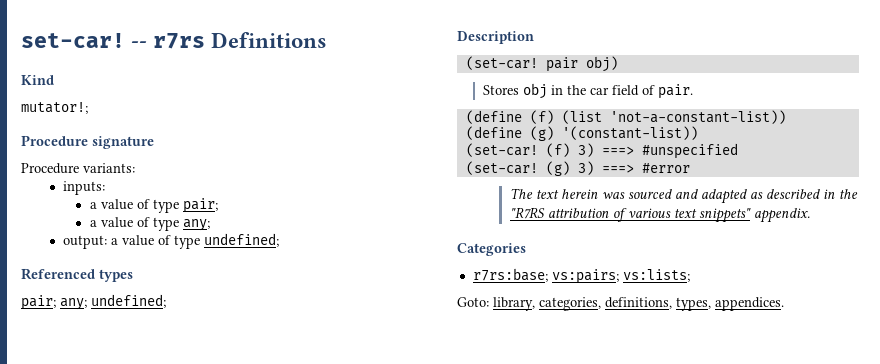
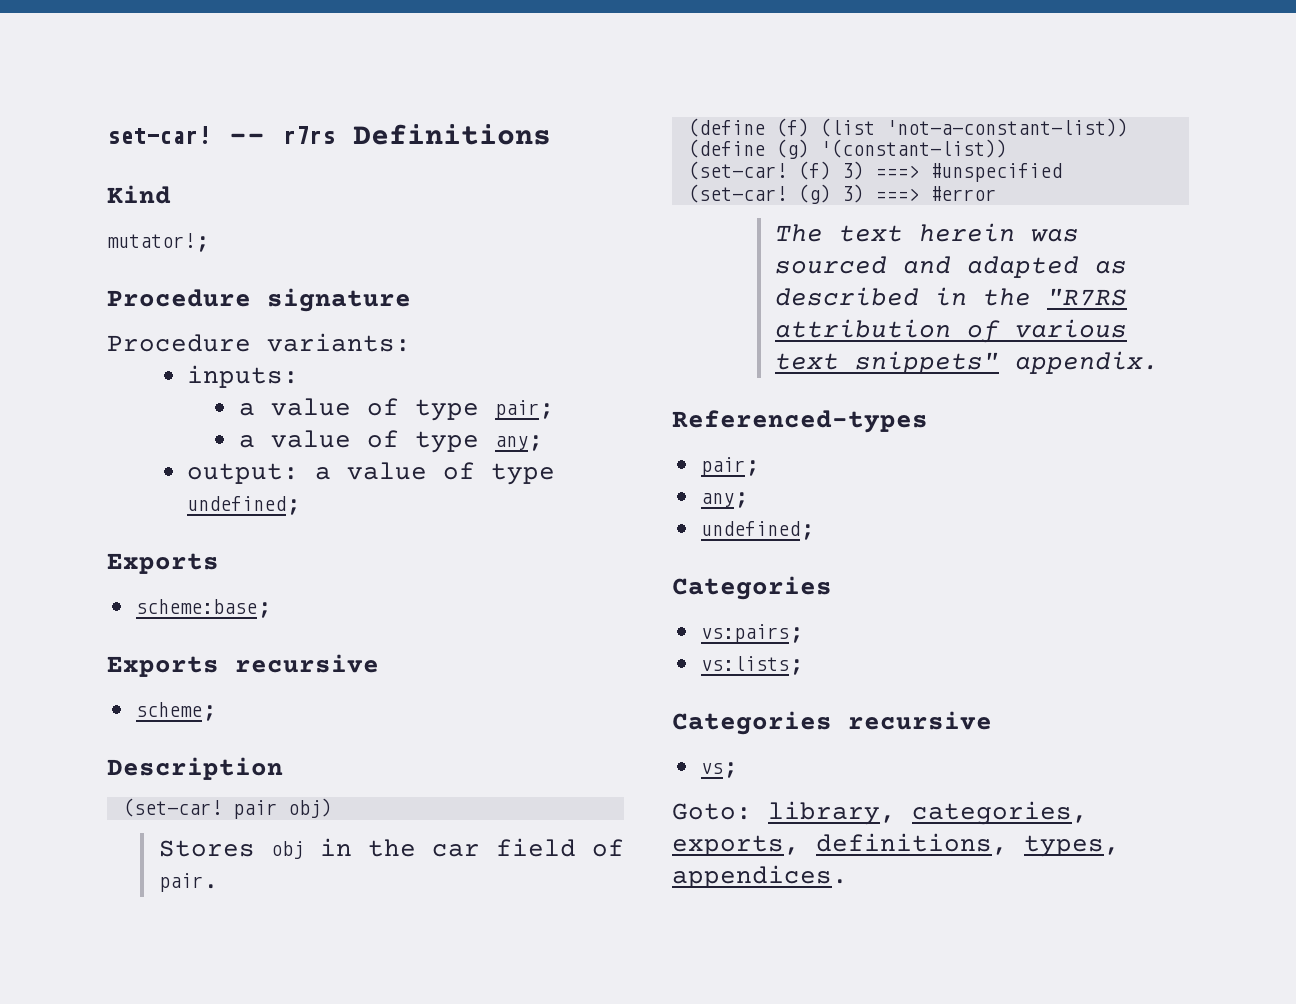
[21,268,133,282] [21,294,166,310] Referenced types // pair; any; undefined; -> [107,553,219,574] [135,599,273,618] [107,654,379,677] [135,702,218,721] Exports // scheme:base; // Exports recursive // scheme;
(810, 215) none -> [672,410,928,433] [700,457,761,476] [700,492,750,508] [700,521,816,540] // Referenced-types // pair; // any; // undefined;
[472,268,548,282] r7rs:base; -> (832, 588) none
(619, 276) none -> (805, 633) //
(690, 275) none -> [672,711,992,735] [700,762,739,778] // Categories recursive // vs;
(601, 304) none -> [672,835,800,856] exports,

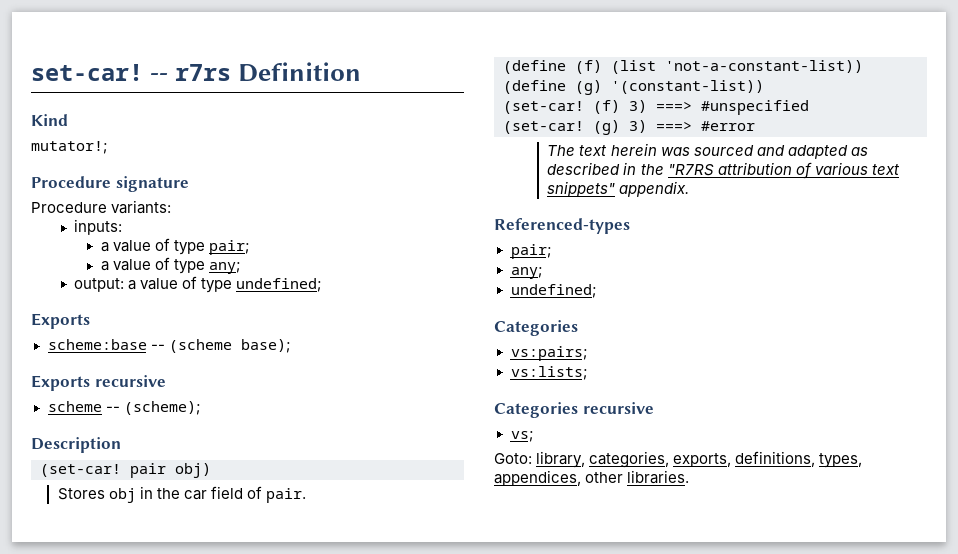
[353,124,551,145] Definitions -> [238,62,362,82] Definition
[135,599,273,618] scheme:base; -> [47,339,291,353] scheme:base -- (scheme base);
[135,702,218,721] scheme; -> [47,401,201,415] scheme -- (scheme);
[672,865,848,888] appendices. -> [494,470,690,486] appendices, other libraries.

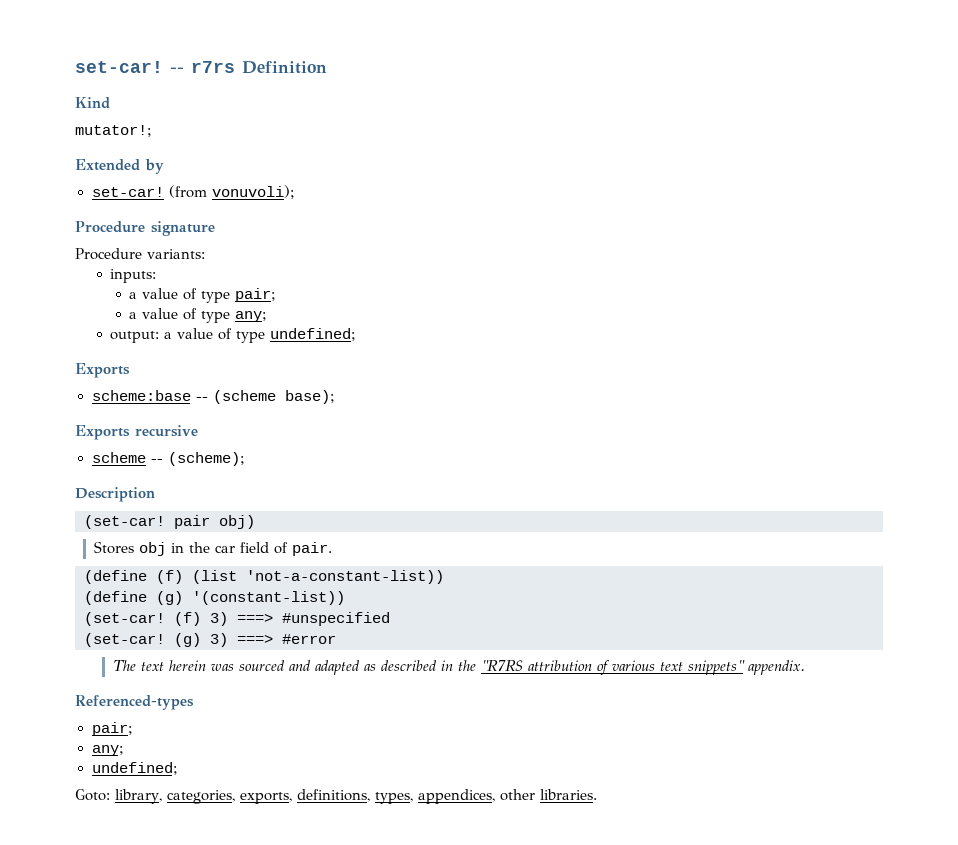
(108, 147) none -> [75,159,164,174] [91,185,295,199] // Extended by // set-car! (from vonuvoli);
[494,320,578,336] [510,346,588,361] [510,366,588,380] [494,402,654,418] [510,431,534,442] // Categories // vs:pairs; // vs:lists; // Categories recursive // vs; -> (178, 768) none

